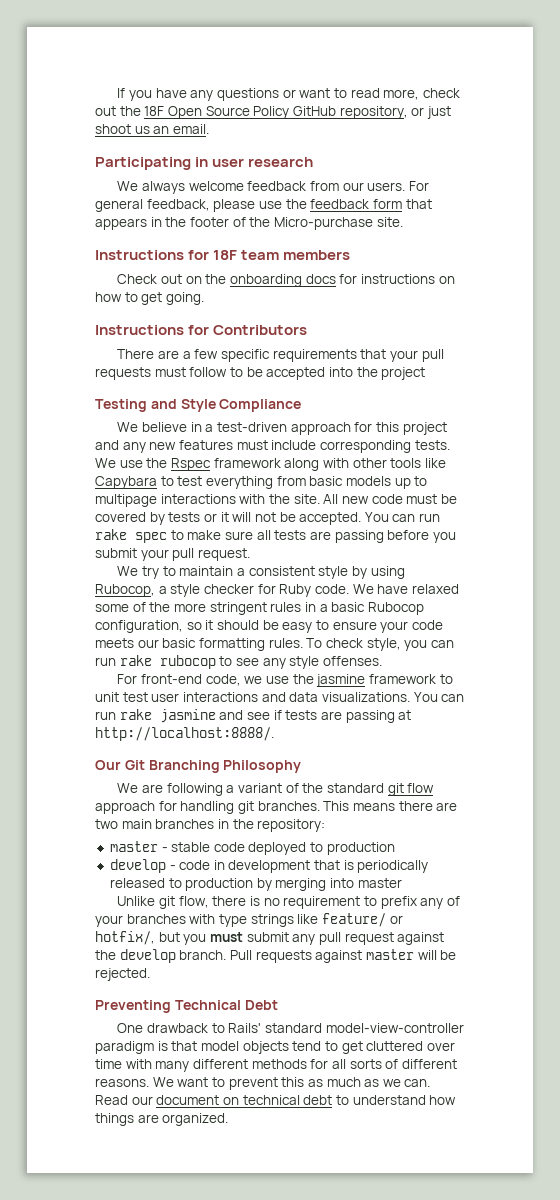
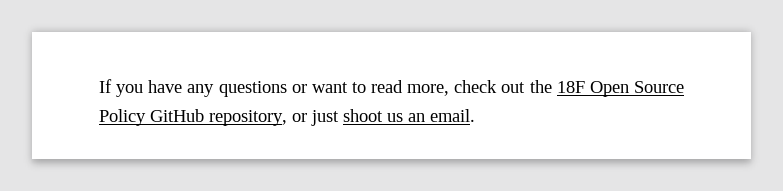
[95,157,314,170] [117,181,429,194] [95,199,432,212] [95,217,403,230] [95,250,351,260] [117,274,455,287] [95,292,204,305] [95,325,308,335] [117,349,444,362] [95,367,426,380] [95,399,302,412] [117,422,447,435] [95,440,450,453] [95,458,446,471] [95,476,428,489] [95,494,457,507] [95,512,441,525] [95,529,456,543] [95,548,250,561] [117,566,405,579] [95,584,459,597] [95,602,424,615] [95,620,443,633] [95,638,454,651] [95,655,382,669] [117,674,453,687] [95,692,465,702] [95,709,412,723] [95,727,274,741] [95,760,302,773] [117,783,435,796] [95,801,458,814] [95,819,326,832] [109,841,395,855] [109,859,429,873] [109,878,402,891] [117,896,460,909] [95,913,403,927] [95,931,445,945] [95,949,457,963] [95,968,150,981] [95,1000,278,1013] [117,1023,464,1033] [95,1041,455,1054] [95,1059,457,1072] [95,1077,431,1090] [95,1095,457,1105] [95,1113,229,1126] // Participating in user research // We always welcome feedback from our users. For general feedback, please use the feedback form that appears in the footer of the Micro-purchase site. // Instructions for 18F team members // Check out on the onboarding docs for instructions on how to get going. // Instructions for Contributors // There are a few specific requirements that your pull requests must follow to be accepted into the project // Testing and Style Compliance // We believe in a test-driven approach for this project and any new features must include corresponding tests. We use the Rspec framework along with other tools like Capybara to test everything from basic models up to multipage interactions with the site. All new code must be covered by tests or it will not be accepted. You can run rake spec to make sure all tests are passing before you submit your pull request. // We try to maintain a consistent style by using Rubocop, a style checker for Ruby code. We have relaxed some of the more stringent rules in a basic Rubocop configuration, so it should be easy to ensure your code meets our basic formatting rules. To check style, you can run rake rubocop to see any style offenses. // For front-end code, we use the jasmine framework to unit test user interactions and data visualizations. You can run rake jasmine and see if tests are passing at http://localhost:8888/. // Our Git Branching Philosophy // We are following a variant of the standard git flow approach for handling git branches. This means there are two main branches in the repository: // master - stable code deployed to production // develop - code in development that is periodically released to production by merging into master // Unlike git flow, there is no requirement to prefix any of your branches with type strings like feature/ or hotfix/, but you must submit any pull request against the develop branch. Pull requests against master will be rejected. // Preventing Technical Debt // One drawback to Rails' standard model-view-controller paradigm is that model objects tend to get cluttered over time with many different methods for all sorts of different reasons. We want to prevent this as much as we can. Read our document on technical debt to understand how things are organized. -> (475, 115) none

